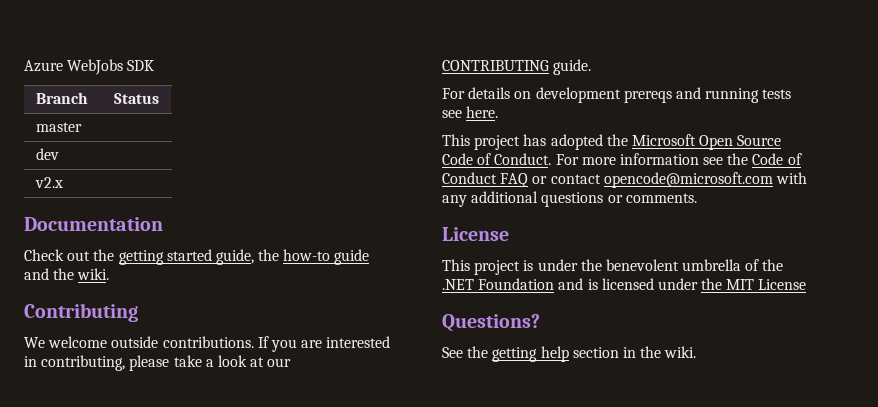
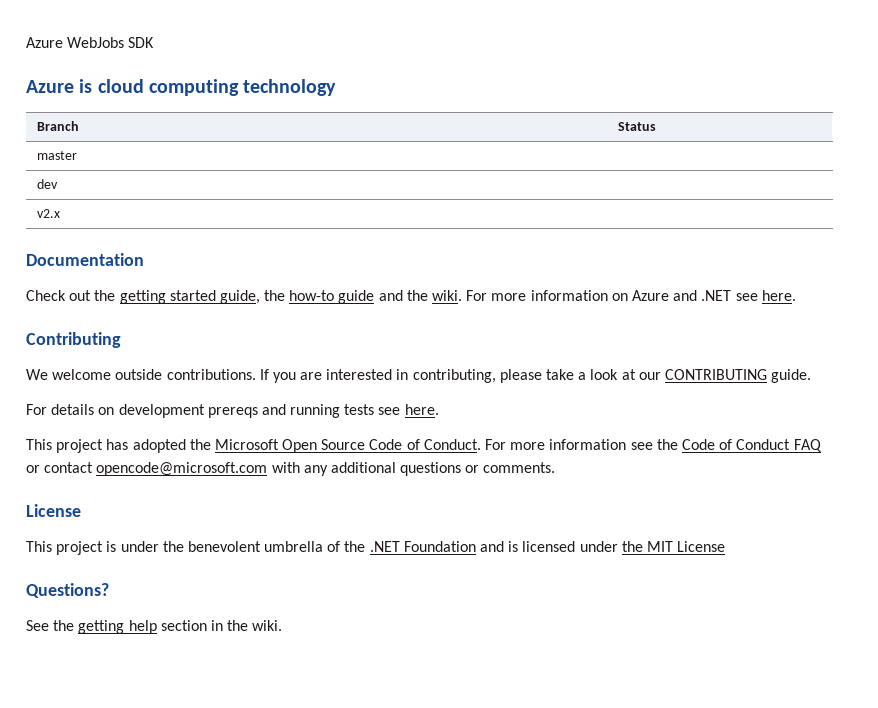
(155, 65) none -> [26,79,337,96] // Azure is cloud computing technology
(110, 274) none -> [466,290,796,301] For more information on Azure and .NET see here.

